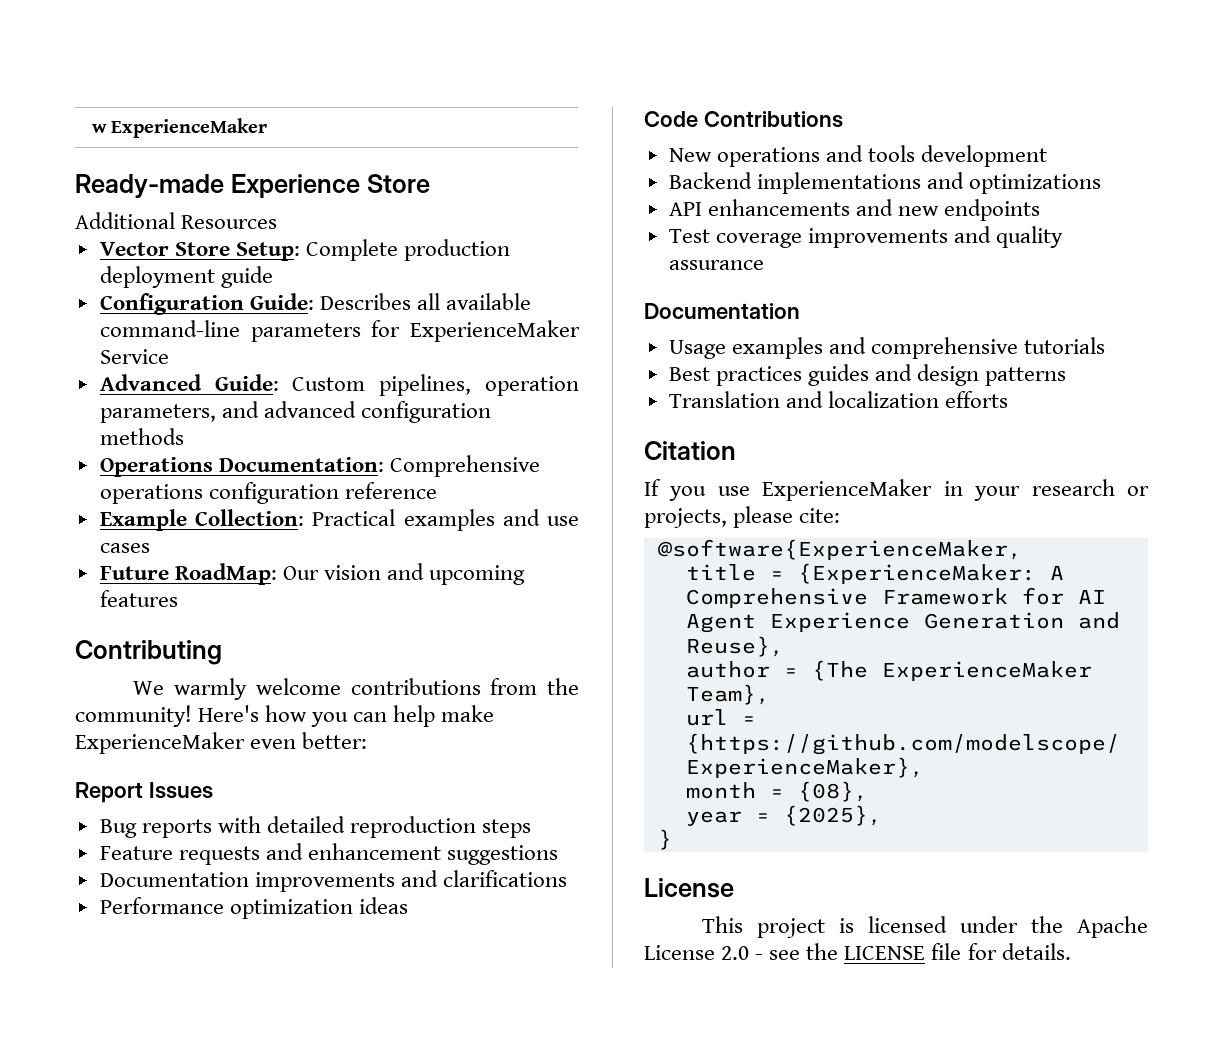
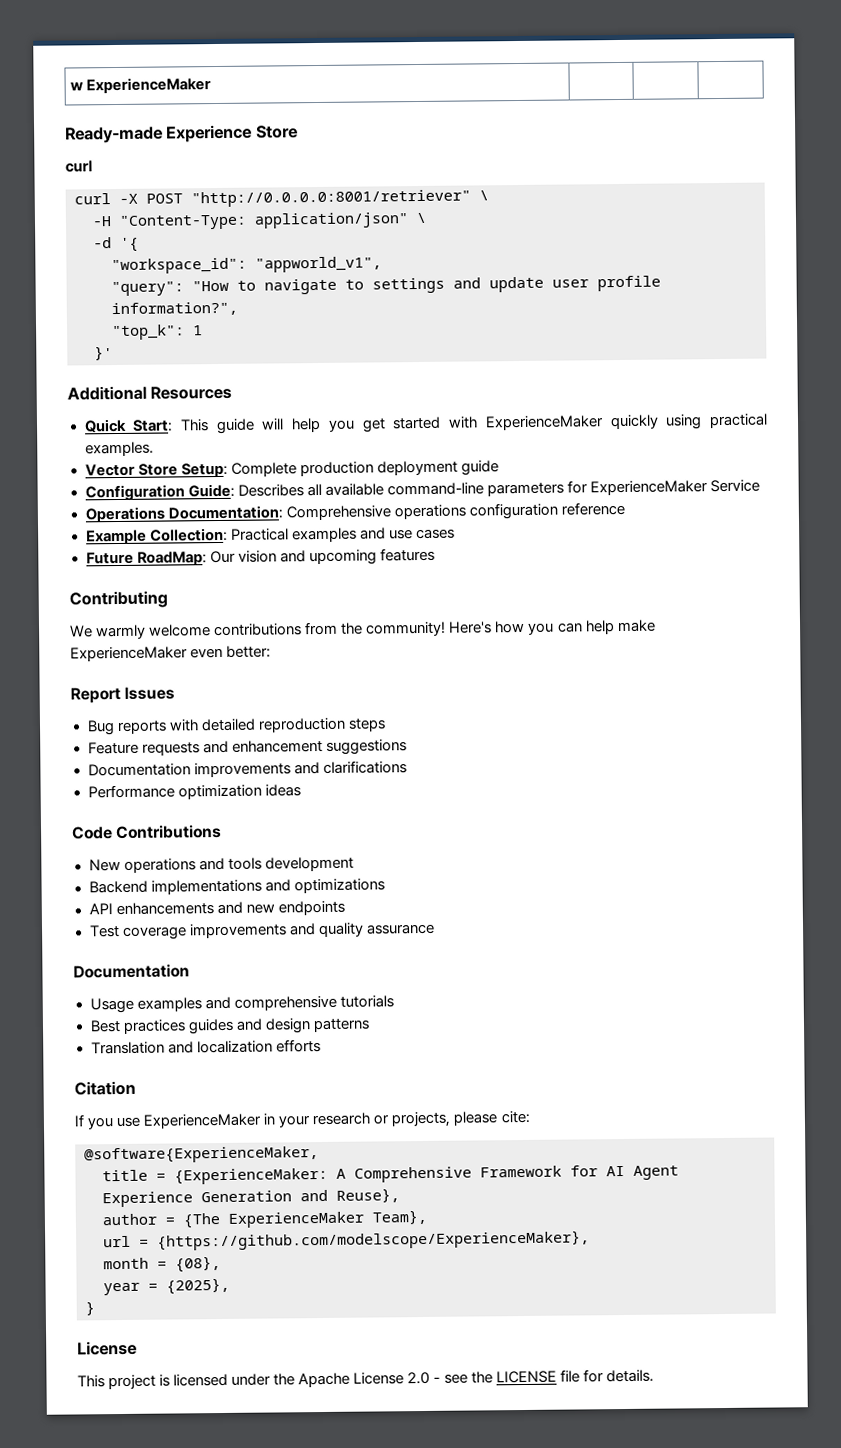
[75,212,278,229] Additional Resources -> [65,160,93,173] [74,189,489,208] [92,212,427,230] [93,237,139,252] [111,256,382,275] [111,275,661,297] [111,301,238,317] [112,324,203,341] [94,346,113,361] [67,385,233,401] [83,413,769,435] [84,441,154,457] curl // curl -X POST "http://0.0.0.0:8001/retriever" \ // -H "Content-Type: application/json" \ // -d '{ // "workspace_id": "appworld_v1", // "query": "How to navigate to settings and update user profile information?", // "top_k": 1 // }' // Additional Resources // Quick Start: This guide will help you get started with ExperienceMaker quickly using practical examples.
[99,374,579,396] [99,401,491,423] [99,428,184,445] // Advanced Guide: Custom pipelines, operation parameters, and advanced configuration methods -> (760, 486) none

